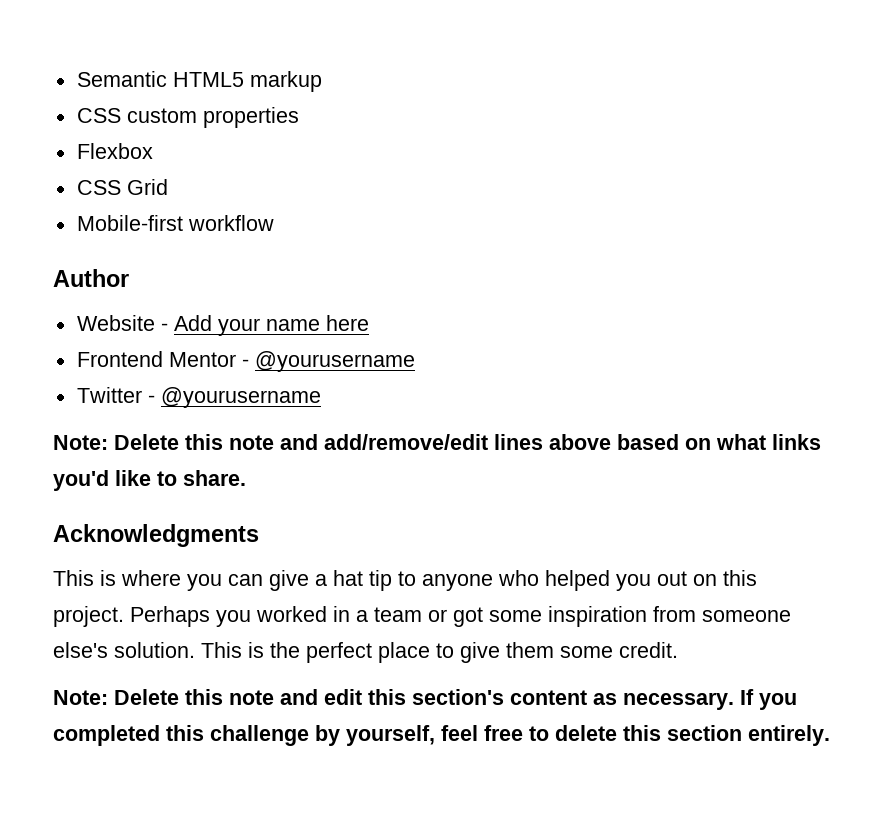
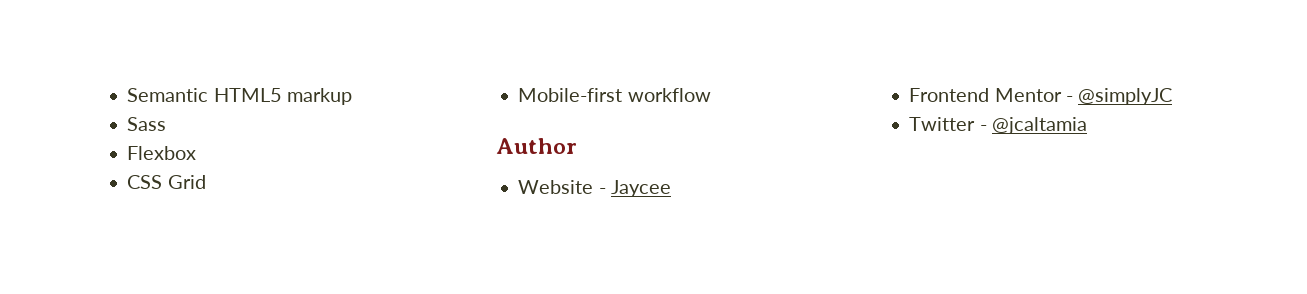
[76,107,299,128] CSS custom properties -> [127,117,167,131] Sass
[173,315,369,336] Add your name here -> [610,180,671,197] Jaycee
[254,351,415,372] @yourusername -> [1078,88,1173,105] @simplyJC
[160,387,321,408] [53,434,821,450] [53,470,246,491] [53,524,259,547] [53,570,757,591] [53,606,791,627] [53,642,678,663] [53,689,797,710] [53,725,830,746] @yourusername // Note: Delete this note and add/remove/edit lines above based on what links you'd like to share. // Acknowledgments // This is where you can give a hat tip to anyone who helped you out on this project. Perhaps you worked in a team or got some inspiration from someone else's solution. This is the perfect place to give them some credit. // Note: Delete this note and edit this section's content as necessary. If you completed this challenge by yourself, feel free to delete this section entirely. -> [991,117,1087,134] @jcaltamia

